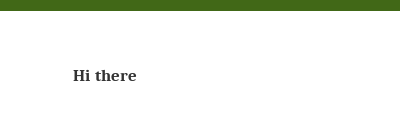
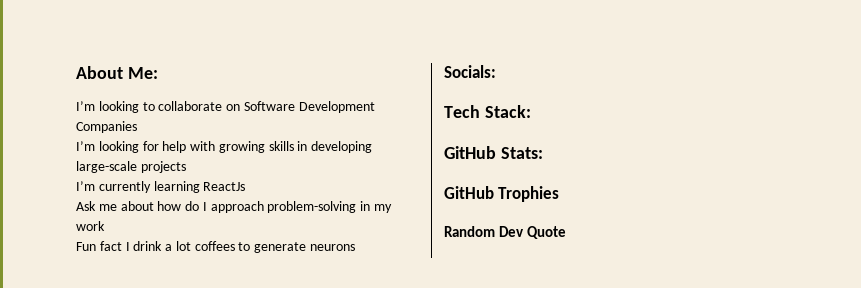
[73,69,137,81] Hi there -> [76,66,158,79] [76,101,375,113] [76,121,137,133] [76,141,373,153] [76,161,186,173] [76,181,246,193] [76,201,393,213] [76,221,105,231] [76,241,356,253] [444,65,496,78] [444,105,531,118] [444,146,543,159] [444,186,560,202] [444,226,567,239] About Me: // I’m looking to collaborate on Software Development Companies // I’m looking for help with growing skills in developing large-scale projects // I’m currently learning ReactJs // Ask me about how do I approach problem-solving in my work // Fun fact I drink a lot coffees to generate neurons // Socials: // Tech Stack: // GitHub Stats: // GitHub Trophies // Random Dev Quote

